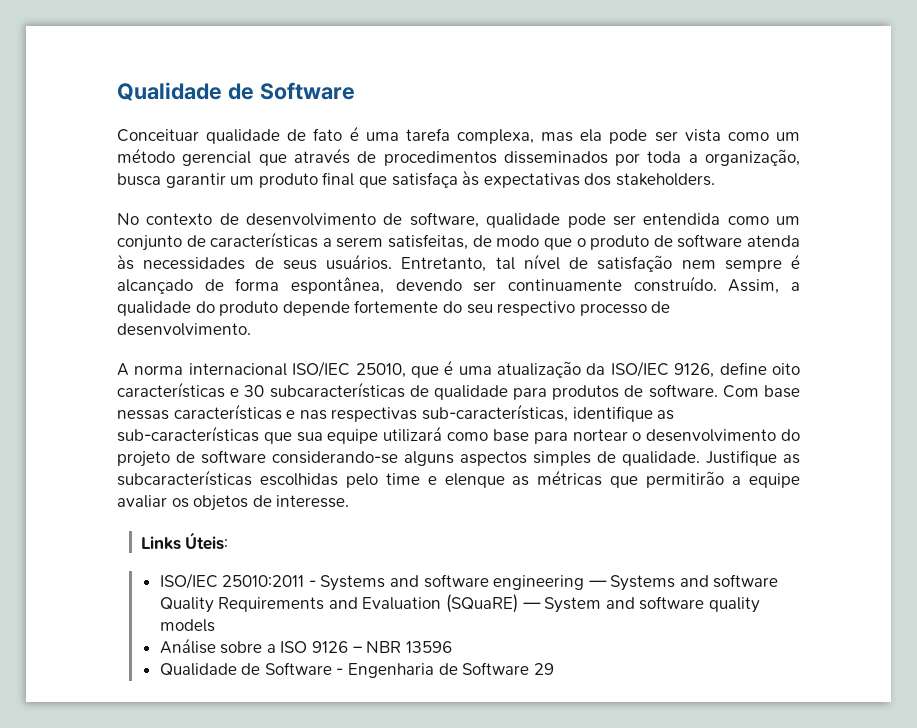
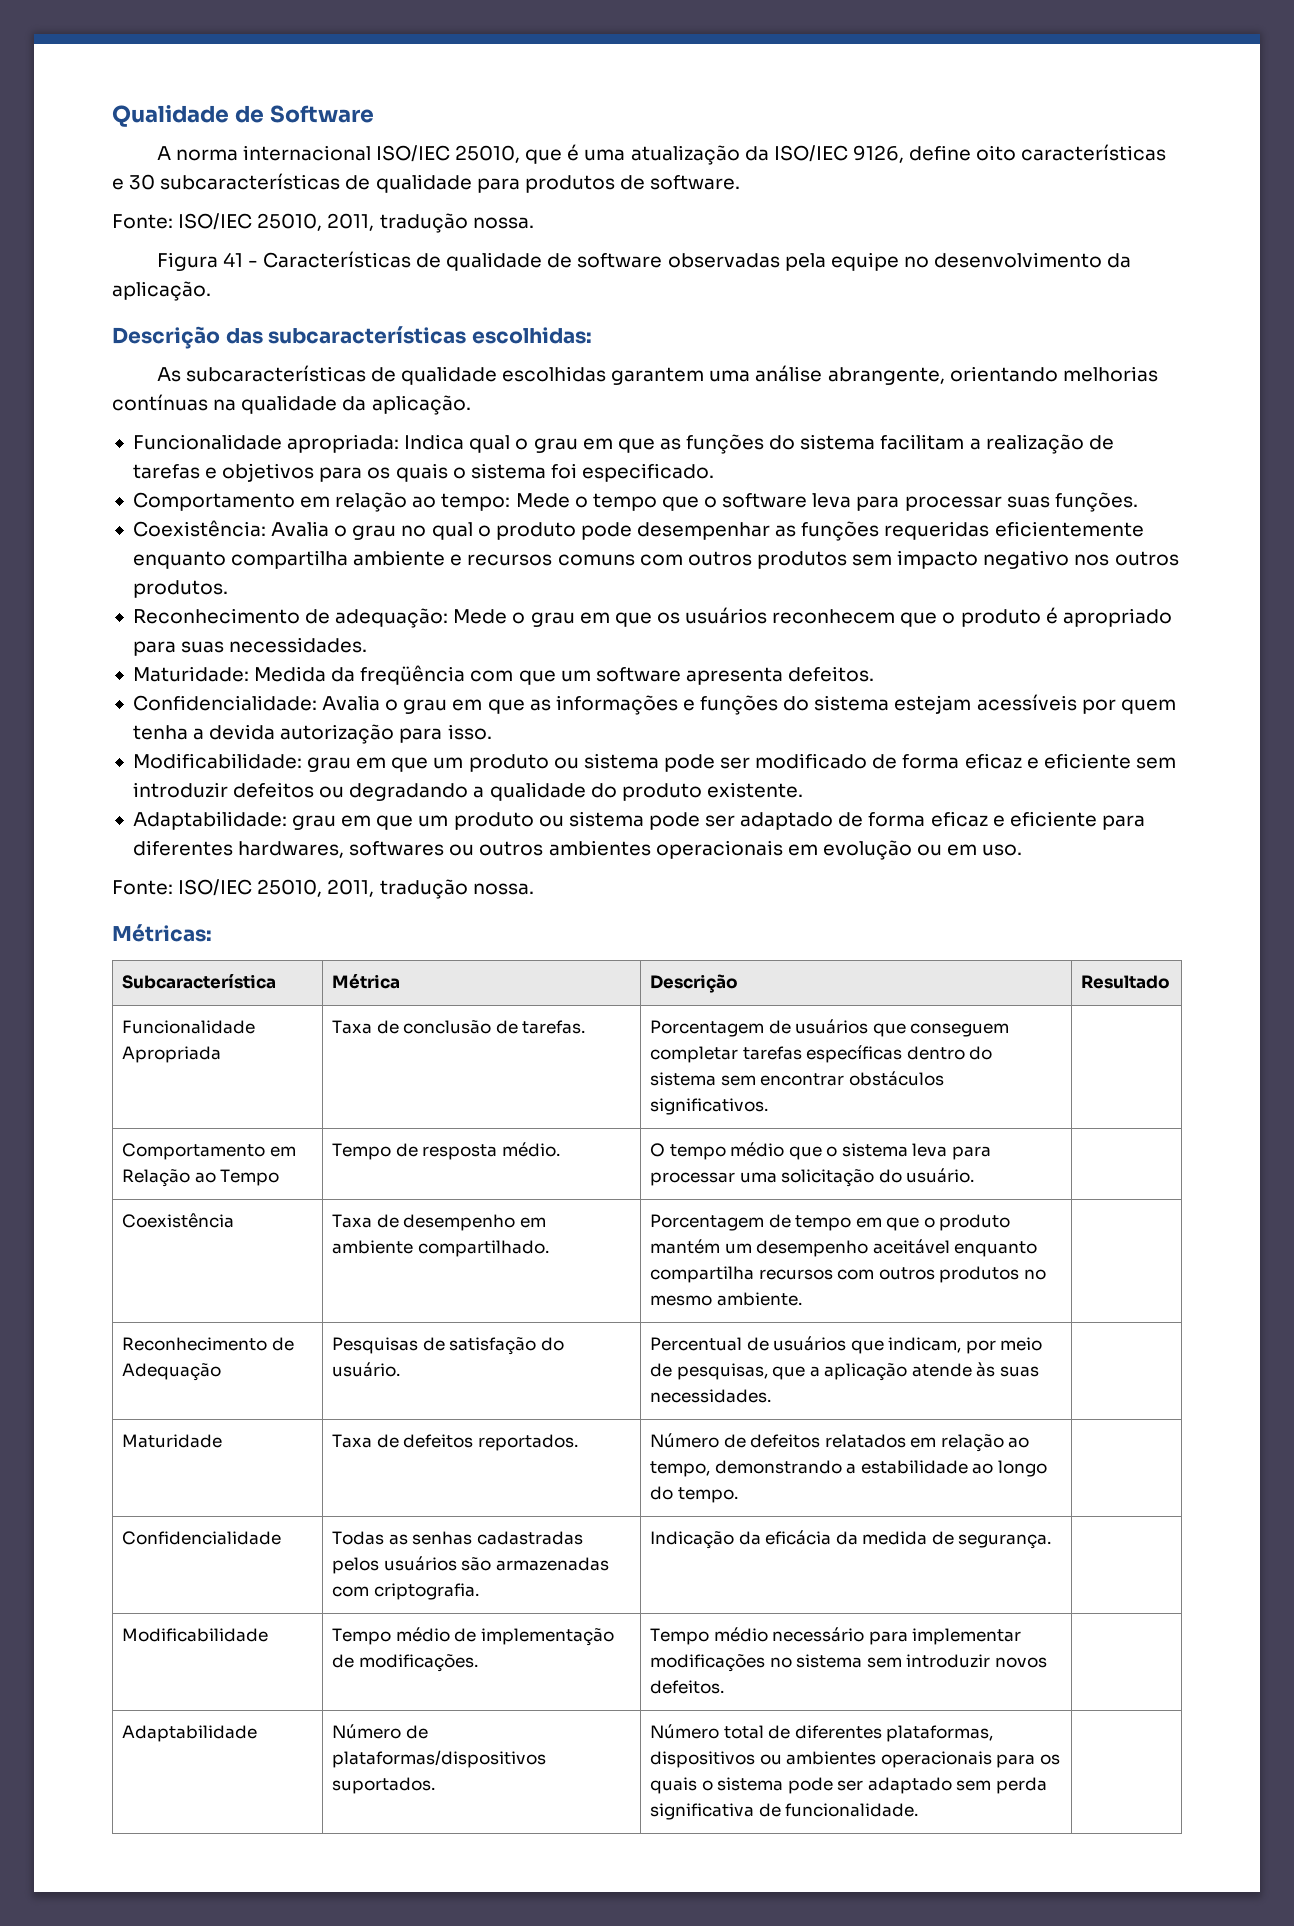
[117,82,355,101] [117,126,800,144] [117,148,800,166] [117,170,715,188] [117,212,801,228] [117,232,800,251] [117,254,800,272] [117,276,800,294] [117,300,671,316] [117,323,251,336] Qualidade de Software // Conceituar qualidade de fato é uma tarefa complexa, mas ela pode ser vista como um método gerencial que através de procedimentos disseminados por toda a organização, busca garantir um produto final que satisfaça às expectativas dos stakeholders. // No contexto de desenvolvimento de software, qualidade pode ser entendida como um conjunto de características a serem satisfeitas, de modo que o produto de software atenda às necessidades de seus usuários. Entretanto, tal nível de satisfação nem sempre é alcançado de forma espontânea, devendo ser continuamente construído. Assim, a qualidade do produto depende fortemente do seu respectivo processo de desenvolvimento. -> [112,105,374,127] Qualidade de Software
[722,385,800,398] [117,404,675,422] [117,426,801,444] [117,450,800,467] [117,470,801,488] [117,495,350,511] [140,532,229,550] [159,573,779,591] [159,594,760,613] [159,619,215,632] [159,638,452,654] [159,662,554,678] Com base nessas características e nas respectivas sub-características, identifique as sub-características que sua equipe utilizará como base para nortear o desenvolvimento do projeto de software considerando-se alguns aspectos simples de qualidade. Justifique as subcaracterísticas escolhidas pelo time e elenque as métricas que permitirão a equipe avaliar os objetos de interesse. // Links Úteis: // ISO/IEC 25010:2011 - Systems and software engineering — Systems and software Quality Requirements and Evaluation (SQuaRE) — System and software quality models // Análise sobre a ISO 9126 – NBR 13596 // Qualidade de Software - Engenharia de Software 29 -> [112,213,534,233] [156,251,1132,271] [112,281,211,301] [112,326,592,349] [156,365,1158,385] [112,394,471,415] [132,434,1114,454] [132,463,715,482] [132,492,1138,512] [132,520,1144,541] [132,550,1179,569] [132,580,228,598] [132,607,1172,628] [132,637,368,656] [132,665,875,685] [132,694,1176,715] [132,724,492,744] [132,753,1176,772] [132,782,803,801] [132,811,1145,830] [132,840,1023,860] [112,879,534,899] [112,924,212,942] [121,974,276,989] [331,974,400,989] [649,974,738,993] [1080,975,1170,989] [121,1020,255,1034] [121,1046,221,1063] [331,1020,586,1034] [649,1019,1010,1037] [649,1045,993,1063] [649,1071,944,1086] [649,1098,768,1115] [121,1143,296,1160] [121,1169,280,1187] [331,1142,560,1160] [649,1142,992,1160] [649,1168,975,1187] [121,1213,234,1228] [331,1214,546,1231] [331,1240,549,1257] [649,1214,1011,1231] [649,1239,1038,1257] [649,1266,1046,1283] [649,1292,802,1306] [121,1337,294,1351] [121,1363,221,1381] [331,1337,564,1355] [331,1362,400,1377] [649,1336,1043,1354] [649,1362,1040,1381] [649,1389,771,1403] [121,1434,222,1448] [331,1434,578,1451] [649,1433,1030,1452] [649,1460,1047,1477] [649,1486,738,1503] [121,1531,281,1545] [331,1531,583,1545] [331,1556,609,1574] [331,1583,479,1600] [649,1530,1052,1549] [121,1628,268,1642] [331,1627,614,1646] [331,1654,478,1672] [649,1627,1022,1645] [649,1654,1047,1672] [649,1680,724,1694] [121,1725,257,1742] [331,1724,428,1739] [331,1750,546,1768] [331,1777,435,1794] [649,1724,994,1742] [649,1751,1060,1768] [649,1777,1048,1794] [649,1803,919,1820] // Fonte: ISO/IEC 25010, 2011, tradução nossa. // Figura 41 - Características de qualidade de software observadas pela equipe no desenvolvimento da aplicação. // Descrição das subcaracterísticas escolhidas: // As subcaracterísticas de qualidade escolhidas garantem uma análise abrangente, orientando melhorias contínuas na qualidade da aplicação. // Funcionalidade apropriada: Indica qual o grau em que as funções do sistema facilitam a realização de tarefas e objetivos para os quais o sistema foi especificado. // Comportamento em relação ao tempo: Mede o tempo que o software leva para processar suas funções. // Coexistência: Avalia o grau no qual o produto pode desempenhar as funções requeridas eficientemente enquanto compartilha ambiente e recursos comuns com outros produtos sem impacto negativo nos outros produtos. // Reconhecimento de adequação: Mede o grau em que os usuários reconhecem que o produto é apropriado para suas necessidades. // Maturidade: Medida da freqüência com que um software apresenta defeitos. // Confidencialidade: Avalia o grau em que as informações e funções do sistema estejam acessíveis por quem tenha a devida autorização para isso. // Modificabilidade: grau em que um produto ou sistema pode ser modificado de forma eficaz e eficiente sem introduzir defeitos ou degradando a qualidade do produto existente. // Adaptabilidade: grau em que um produto ou sistema pode ser adaptado de forma eficaz e eficiente para diferentes hardwares, softwares ou outros ambientes operacionais em evolução ou em uso. // Fonte: ISO/IEC 25010, 2011, tradução nossa. // Métricas: // Subcaracterística | Métrica | Descrição | Resultado // Funcionalidade Apropriada | Taxa de conclusão de tarefas. | Porcentagem de usuários que conseguem completar tarefas específicas dentro do sistema sem encontrar obstáculos significativos. | // Comportamento em Relação ao Tempo | Tempo de resposta médio. | O tempo médio que o sistema leva para processar uma solicitação do usuário. | // Coexistência | Taxa de desempenho em ambiente compartilhado. | Porcentagem de tempo em que o produto mantém um desempenho aceitável enquanto compartilha recursos com outros produtos no mesmo ambiente. | // Reconhecimento de Adequação | Pesquisas de satisfação do usuário. | Percentual de usuários que indicam, por meio de pesquisas, que a aplicação atende às suas necessidades. | // Maturidade | Taxa de defeitos reportados. | Número de defeitos relatados em relação ao tempo, demonstrando a estabilidade ao longo do tempo. | // Confidencialidade | Todas as senhas cadastradas pelos usuários são armazenadas com criptografia. | Indicação da eficácia da medida de segurança. | // Modificabilidade | Tempo médio de implementação de modificações. | Tempo médio necessário para implementar modificações no sistema sem introduzir novos defeitos. | // Adaptabilidade | Número de plataformas/dispositivos suportados. | Número total de diferentes plataformas, dispositivos ou ambientes operacionais para os quais o sistema pode ser adaptado sem perda significativa de funcionalidade. |

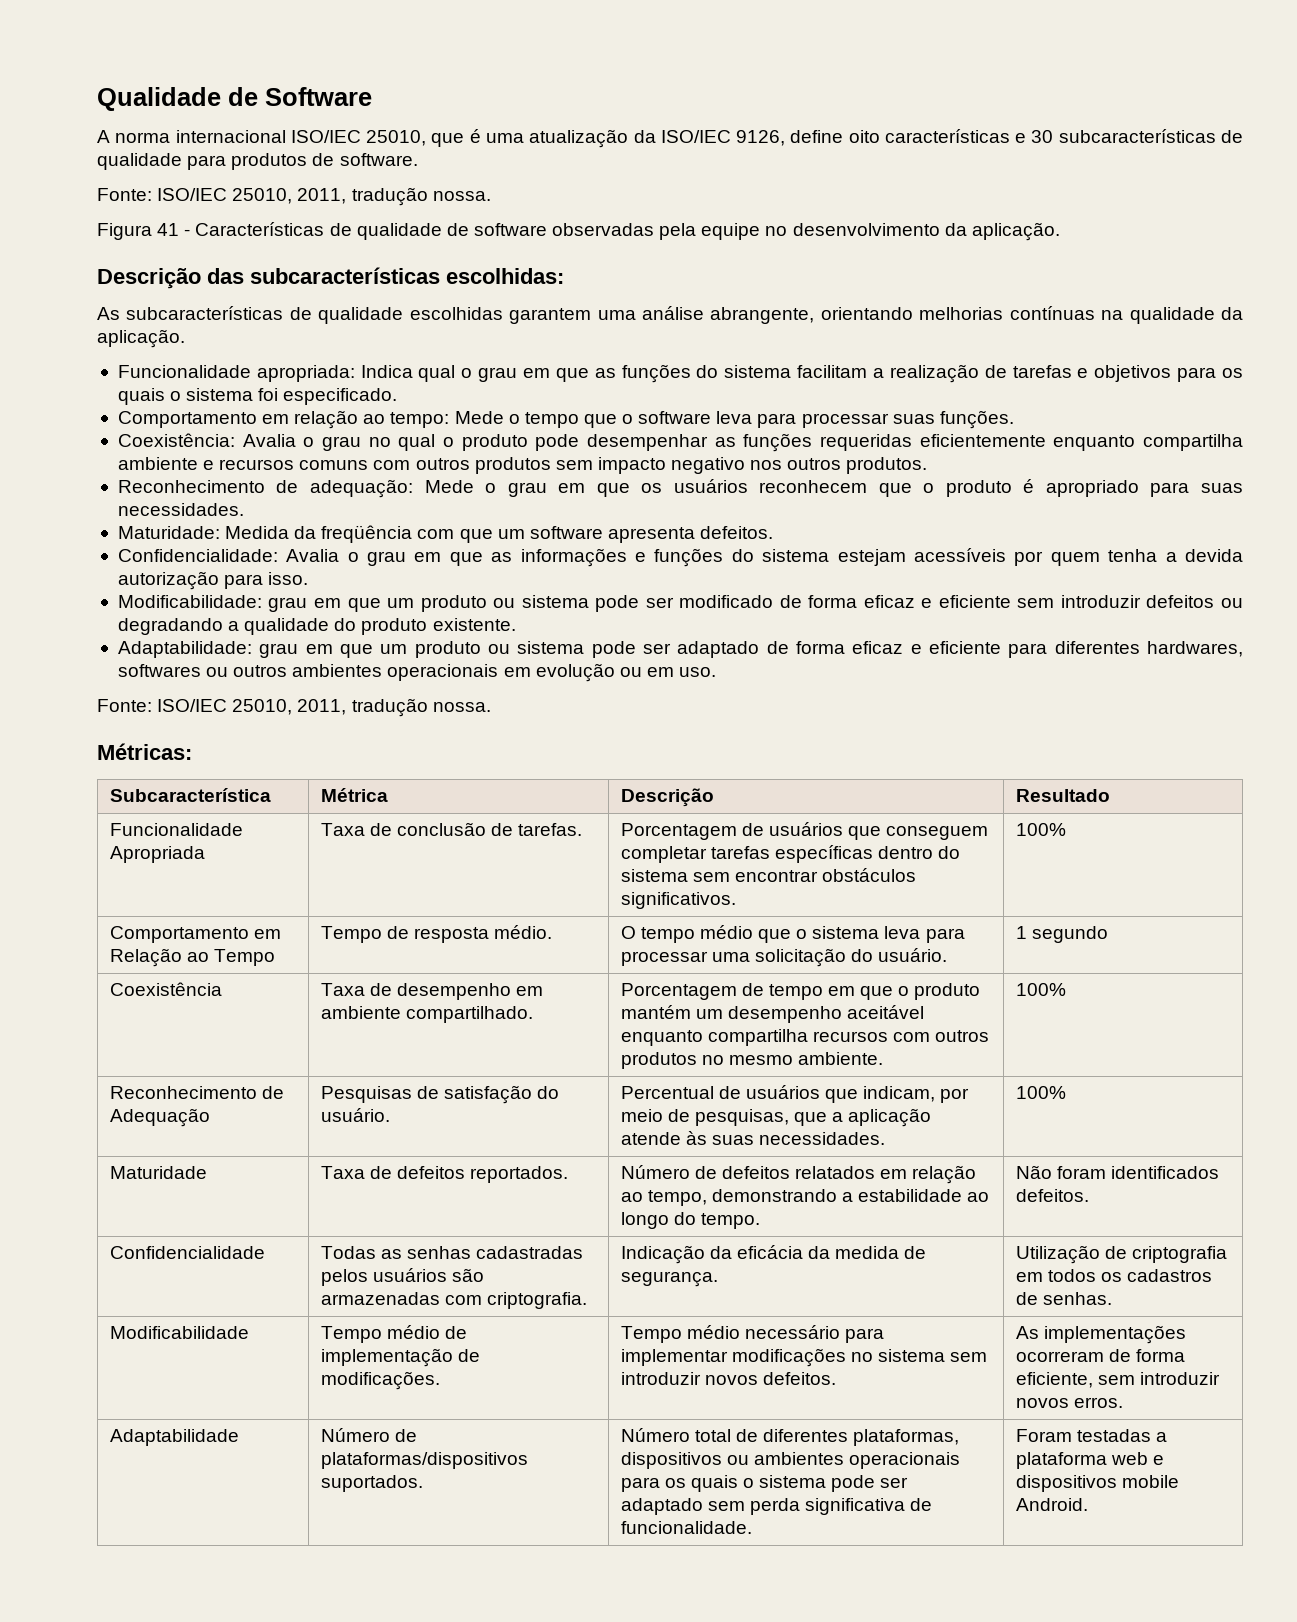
(768, 1106) none -> [1015,823,1066,836] 100%
(975, 1175) none -> [1015,926,1108,943] 1 segundo
(802, 1299) none -> [1015,983,1066,996] 100%
(771, 1396) none -> [1015,1086,1066,1099] 100%
(738, 1495) none -> [1015,1165,1219,1179] [1015,1189,1089,1202] Não foram identificados defeitos.
(1052, 1541) none -> [1015,1245,1227,1264] [1015,1269,1213,1282] [1015,1292,1112,1305] Utilização de criptografia em todos os cadastros de senhas.
(724, 1687) none -> [1015,1325,1186,1344] [1015,1349,1185,1362] [1015,1372,1220,1388] [1015,1397,1123,1408] As implementações ocorreram de forma eficiente, sem introduzir novos erros.
(919, 1810) none -> [1015,1429,1167,1442] [1015,1452,1164,1469] [1015,1475,1179,1492] [1015,1498,1088,1511] Foram testadas a plataforma web e dispositivos mobile Android.

